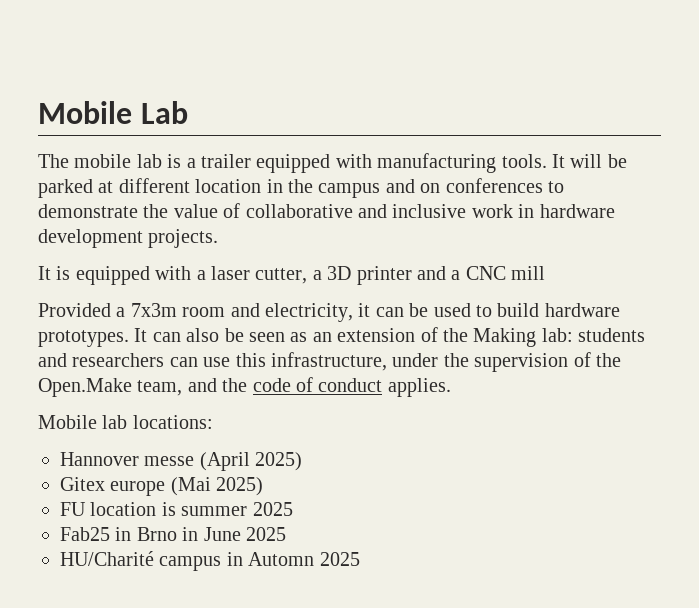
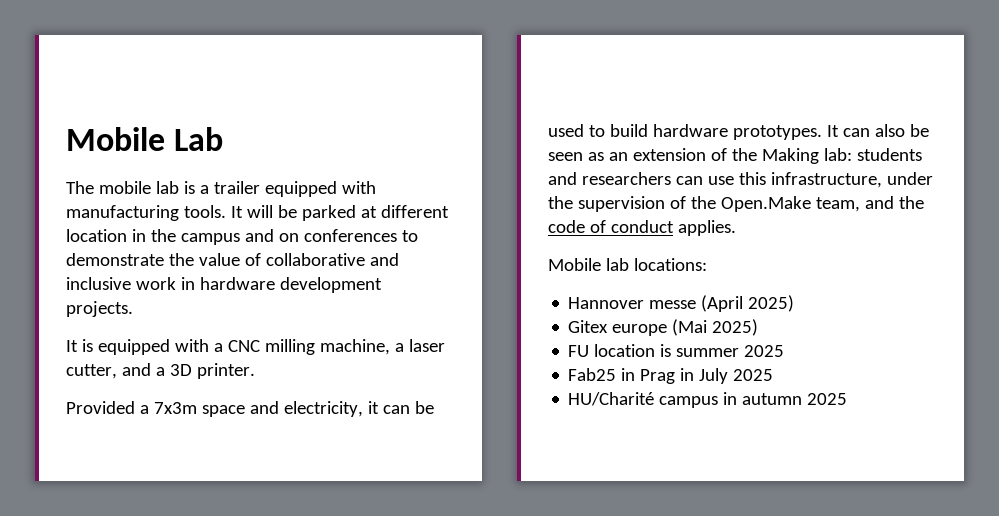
(206, 275) none -> [227,339,404,355] CNC milling machine, a
(308, 276) none -> [121,363,151,376] and
[356,266,546,285] printer and a CNC mill -> [196,363,255,379] printer.
[182,307,226,317] room -> [201,405,245,417] space
[136,527,241,541] Brno in June -> [640,368,729,384] Prag in July
[248,552,315,566] Automn -> [742,393,803,405] autumn

